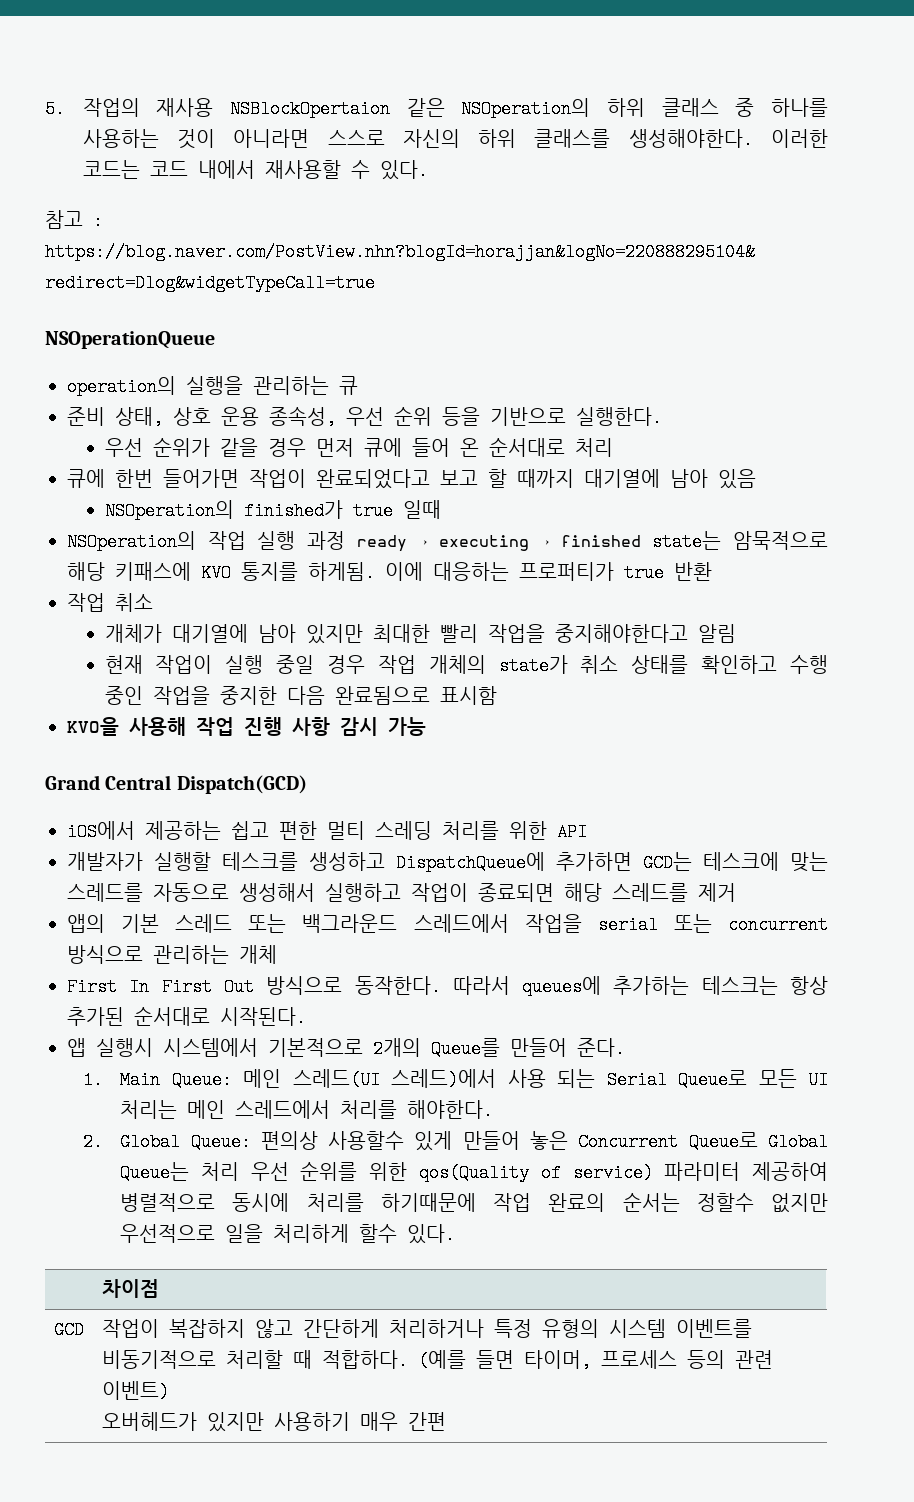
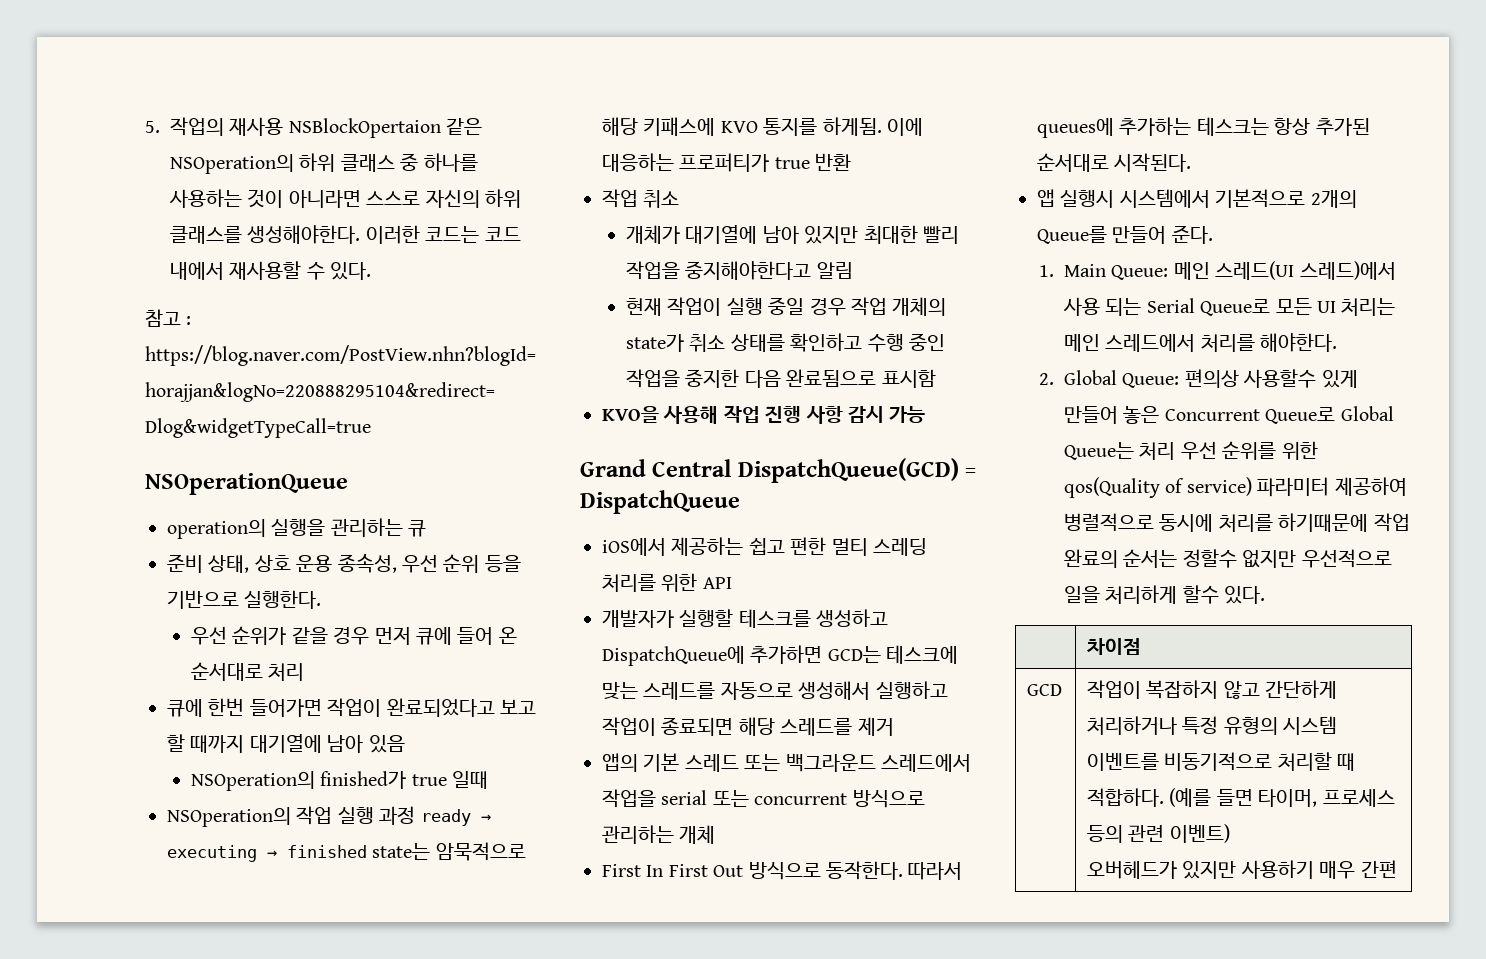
[176,775,307,794] Dispatch(GCD) -> [737,458,977,483] [580,490,740,514] DispatchQueue(GCD) = DispatchQueue

